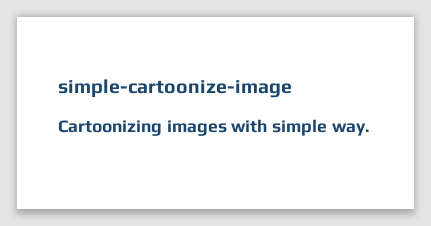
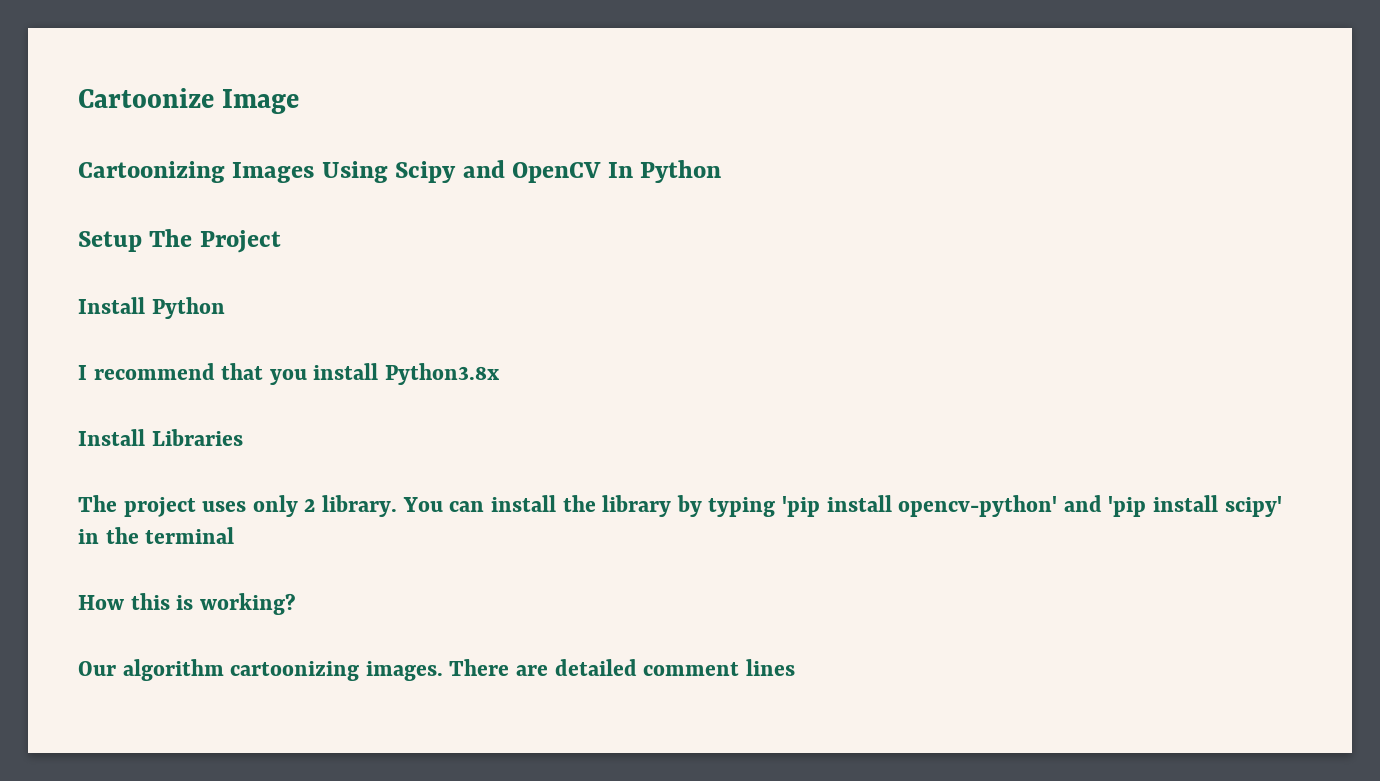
[58,79,292,98] simple-cartoonize-image -> [78,88,300,114] Cartoonize Image
[166,119,369,136] images with simple way. -> [232,160,721,183] [78,229,281,253] [78,297,225,319] [78,363,500,385] [78,429,243,446] [78,495,1282,517] [78,527,235,544] [78,593,296,615] [78,659,795,681] Images Using Scipy and OpenCV In Python // Setup The Project // Install Python // I recommend that you install Python3.8x // Install Libraries // The project uses only 2 library. You can install the library by typing 'pip install opencv-python' and 'pip install scipy' in the terminal // How this is working? // Our algorithm cartoonizing images. There are detailed comment lines

